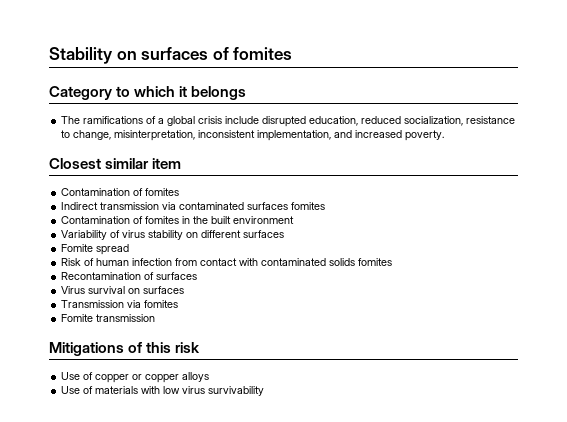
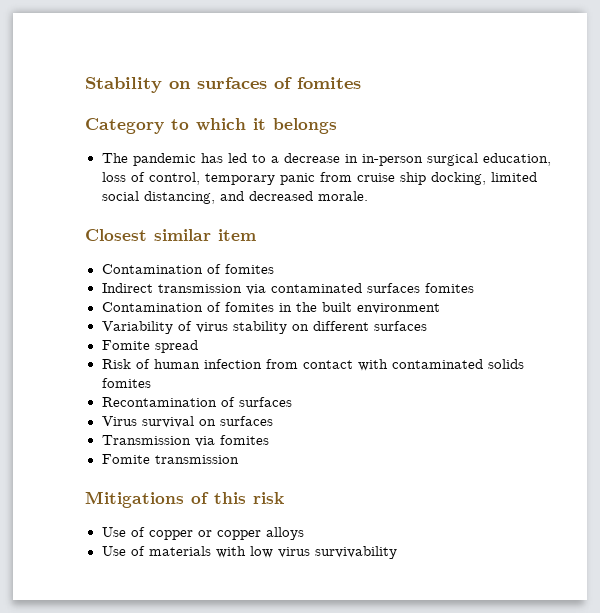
[83,116,516,127] [61,130,445,141] ramifications of a global crisis include disrupted education, reduced socialization, resistance to change, misinterpretation, inconsistent implementation, and increased poverty. -> [132,153,551,166] [101,172,537,185] [101,191,368,204] pandemic has led to a decrease in in-person surgical education, loss of control, temporary panic from cruise ship docking, limited social distancing, and decreased morale.

